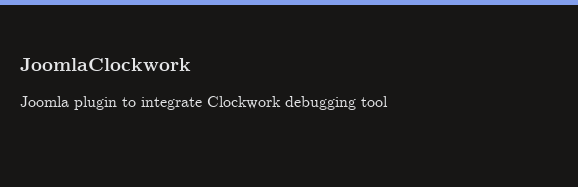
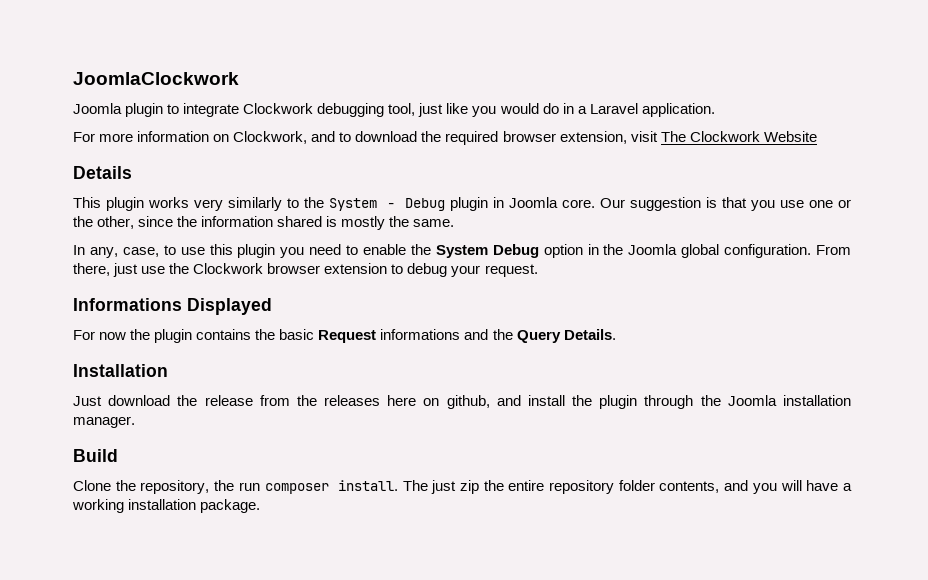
[361,96,388,107] tool -> [388,103,715,117] [73,131,817,145] [73,166,132,179] [73,197,852,211] [73,216,455,230] [73,244,851,258] [73,263,538,277] [73,298,272,315] [73,329,616,343] [73,364,168,377] [73,395,851,409] [73,416,135,428] [73,449,118,462] [73,480,852,494] [72,499,261,513] tool, just like you would do in a Laravel application. // For more information on Clockwork, and to download the required browser extension, visit The Clockwork Website // Details // This plugin works very similarly to the System - Debug plugin in Joomla core. Our suggestion is that you use one or the other, since the information shared is mostly the same. // In any, case, to use this plugin you need to enable the System Debug option in the Joomla global configuration. From there, just use the Clockwork browser extension to debug your request. // Informations Displayed // For now the plugin contains the basic Request informations and the Query Details. // Installation // Just download the release from the releases here on github, and install the plugin through the Joomla installation manager. // Build // Clone the repository, the run composer install. The just zip the entire repository folder contents, and you will have a working installation package.

